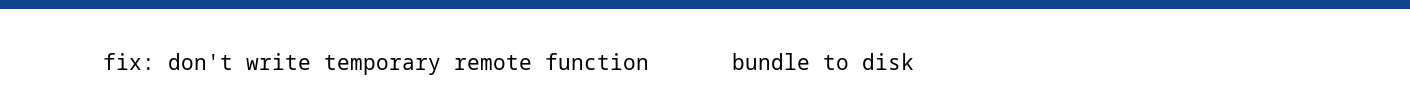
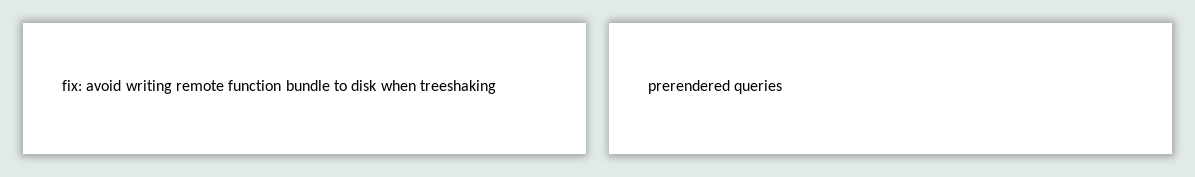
[168,53,441,75] don't write temporary -> [86,80,172,94] avoid writing
(914, 61) none -> [380,80,783,94] when treeshaking prerendered queries

